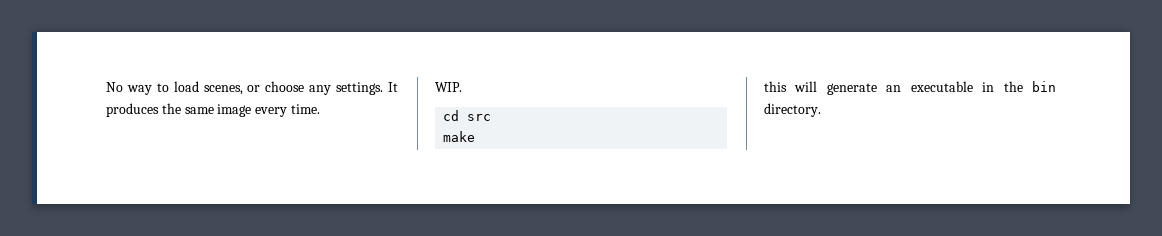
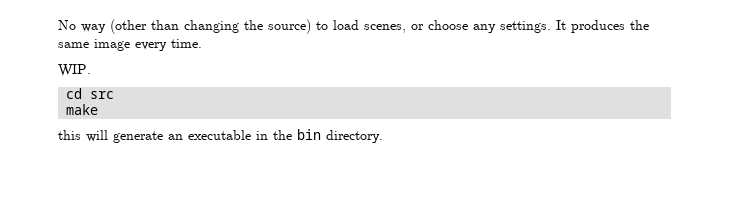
(152, 90) none -> [110,19,311,34] (other than changing the source)

